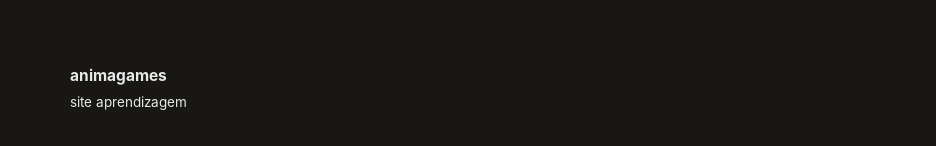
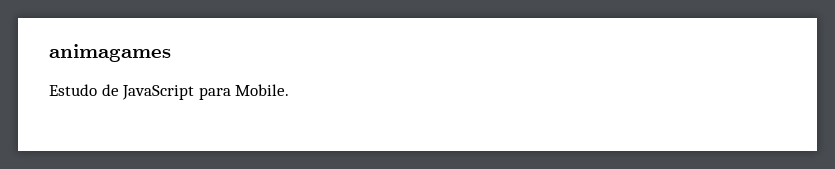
[70,96,187,110] site aprendizagem -> [49,84,290,100] Estudo de JavaScript para Mobile.

